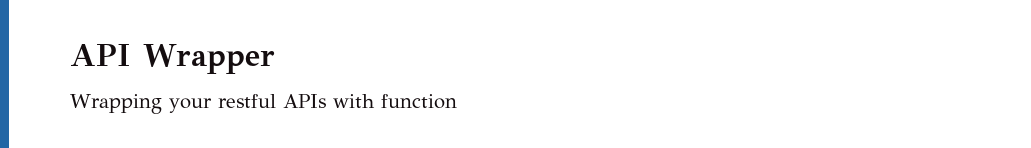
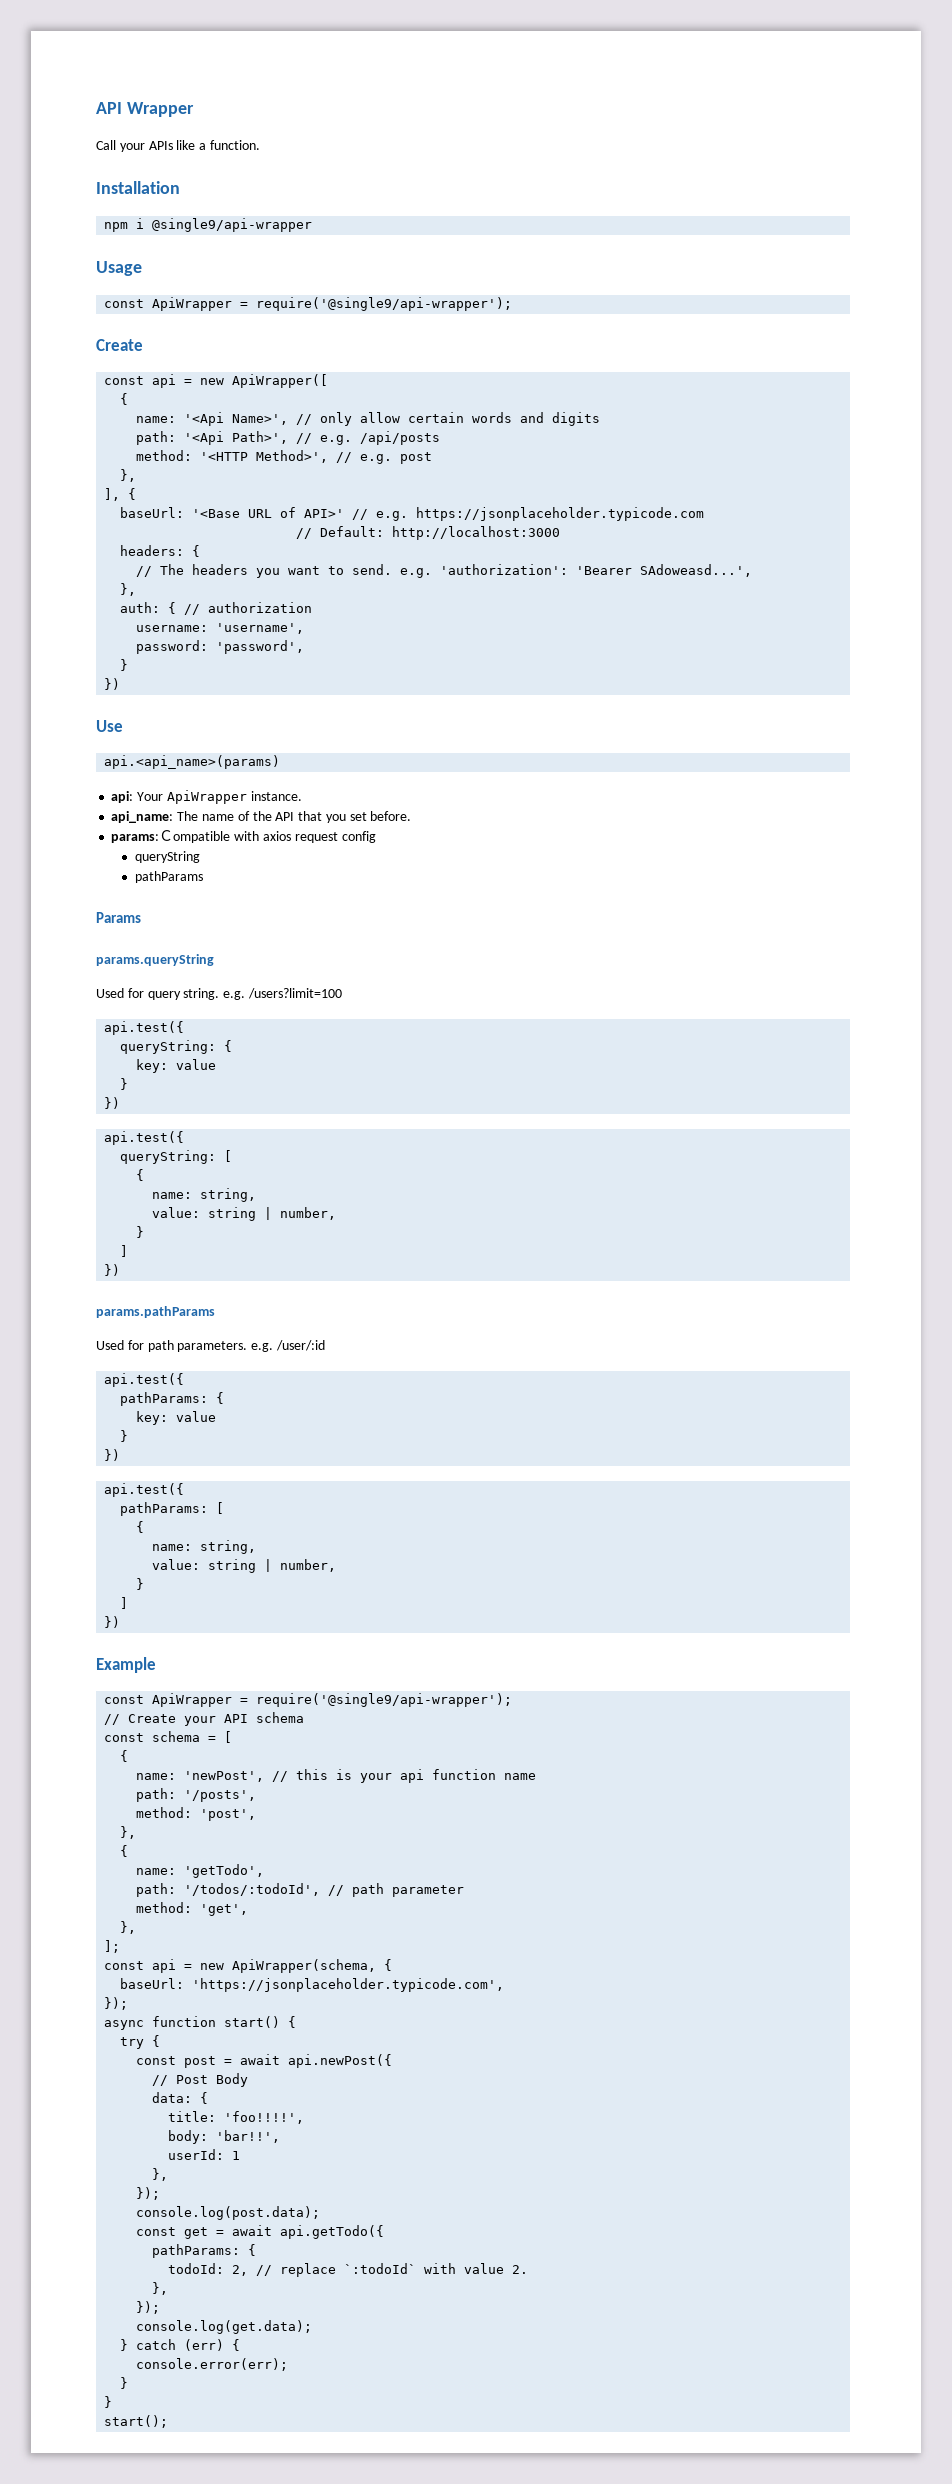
[70,94,457,114] Wrapping your restful APIs with function -> [96,140,260,152] [96,181,180,194] [104,218,313,232] [96,261,142,276] [104,297,513,311] [96,339,143,351] [104,374,329,388] [120,393,129,405] [136,412,601,426] [136,431,441,445] [136,450,433,464] [120,469,137,482] [104,488,137,501] [120,507,705,521] [296,526,561,540] [120,545,201,557] [136,564,753,578] [120,583,137,596] [120,602,313,615] [136,623,305,634] [136,640,305,654] [120,659,129,671] [104,678,121,690] [96,720,123,732] [104,755,281,769] [111,790,302,804] [111,811,412,823] [111,830,376,843] [134,851,200,863] [134,871,203,883] [96,912,141,923] [96,954,214,966] [96,988,342,1000] [104,1021,185,1035] [120,1040,233,1054] [136,1059,217,1073] [120,1078,129,1090] [104,1097,121,1109] [104,1131,185,1145] [120,1150,233,1164] [136,1169,145,1181] [152,1188,257,1202] [152,1207,337,1221] [136,1226,145,1238] [120,1245,129,1257] [104,1264,121,1276] [96,1306,215,1318] [96,1340,325,1352] [104,1373,185,1387] [120,1392,225,1406] [136,1411,217,1425] [120,1430,129,1442] [104,1449,121,1461] [104,1483,185,1497] [120,1502,225,1516] [136,1521,145,1533] [152,1540,257,1554] [152,1559,337,1573] [136,1578,145,1590] [120,1597,129,1609] [104,1616,121,1628] [96,1657,156,1673] [104,1693,513,1707] [104,1712,305,1726] [104,1731,233,1743] [120,1750,129,1762] [136,1769,537,1783] [136,1788,257,1802] [136,1807,257,1821] [120,1826,137,1839] [120,1845,129,1857] [136,1864,265,1878] [136,1883,465,1897] [136,1902,249,1916] [120,1921,137,1934] [104,1940,121,1953] [104,1959,393,1973] [120,1978,505,1992] [104,1997,129,2010] [104,2016,297,2030] [120,2035,161,2049] [136,2054,393,2068] [152,2073,249,2087] [152,2092,209,2104] [168,2111,305,2124] [168,2130,281,2144] [168,2149,241,2160] [152,2168,169,2181] [136,2187,161,2200] [136,2206,321,2220] [136,2225,385,2239] [152,2244,257,2258] [168,2263,529,2277] [152,2282,169,2295] [136,2301,161,2314] [136,2320,313,2334] [120,2339,241,2351] [136,2358,289,2371] [120,2377,129,2389] [104,2396,113,2408] [104,2415,169,2428] Call your APIs like a function. // Installation // npm i @single9/api-wrapper // Usage // const ApiWrapper = require('@single9/api-wrapper'); // Create // const api = new ApiWrapper([ // { // name: '<Api Name>', // only allow certain words and digits // path: '<Api Path>', // e.g. /api/posts // method: '<HTTP Method>', // e.g. post // }, // ], { // baseUrl: '<Base URL of API>' // e.g. https://jsonplaceholder.typicode.com // // Default: http://localhost:3000 // headers: { // // The headers you want to send. e.g. 'authorization': 'Bearer SAdoweasd...', // }, // auth: { // authorization // username: 'username', // password: 'password', // } // }) // Use // api.<api_name>(params) // api: Your ApiWrapper instance. // api_name: The name of the API that you set before. // params:Ｃompatible with axios request config // queryString // pathParams // Params // params.queryString // Used for query string. e.g. /users?limit=100 // api.test({ // queryString: { // key: value // } // }) // api.test({ // queryString: [ // { // name: string, // value: string | number, // } // ] // }) // params.pathParams // Used for path parameters. e.g. /user/:id // api.test({ // pathParams: { // key: value // } // }) // api.test({ // pathParams: [ // { // name: string, // value: string | number, // } // ] // }) // Example // const ApiWrapper = require('@single9/api-wrapper'); // // Create your API schema // const schema = [ // { // name: 'newPost', // this is your api function name // path: '/posts', // method: 'post', // }, // { // name: 'getTodo', // path: '/todos/:todoId', // path parameter // method: 'get', // }, // ]; // const api = new ApiWrapper(schema, { // baseUrl: 'https://jsonplaceholder.typicode.com', // }); // async function start() { // try { // const post = await api.newPost({ // // Post Body // data: { // title: 'foo!!!!', // body: 'bar!!', // userId: 1 // }, // }); // console.log(post.data); // const get = await api.getTodo({ // pathParams: { // todoId: 2, // replace `:todoId` with value 2. // }, // }); // console.log(get.data); // } catch (err) { // console.error(err); // } // } // start();

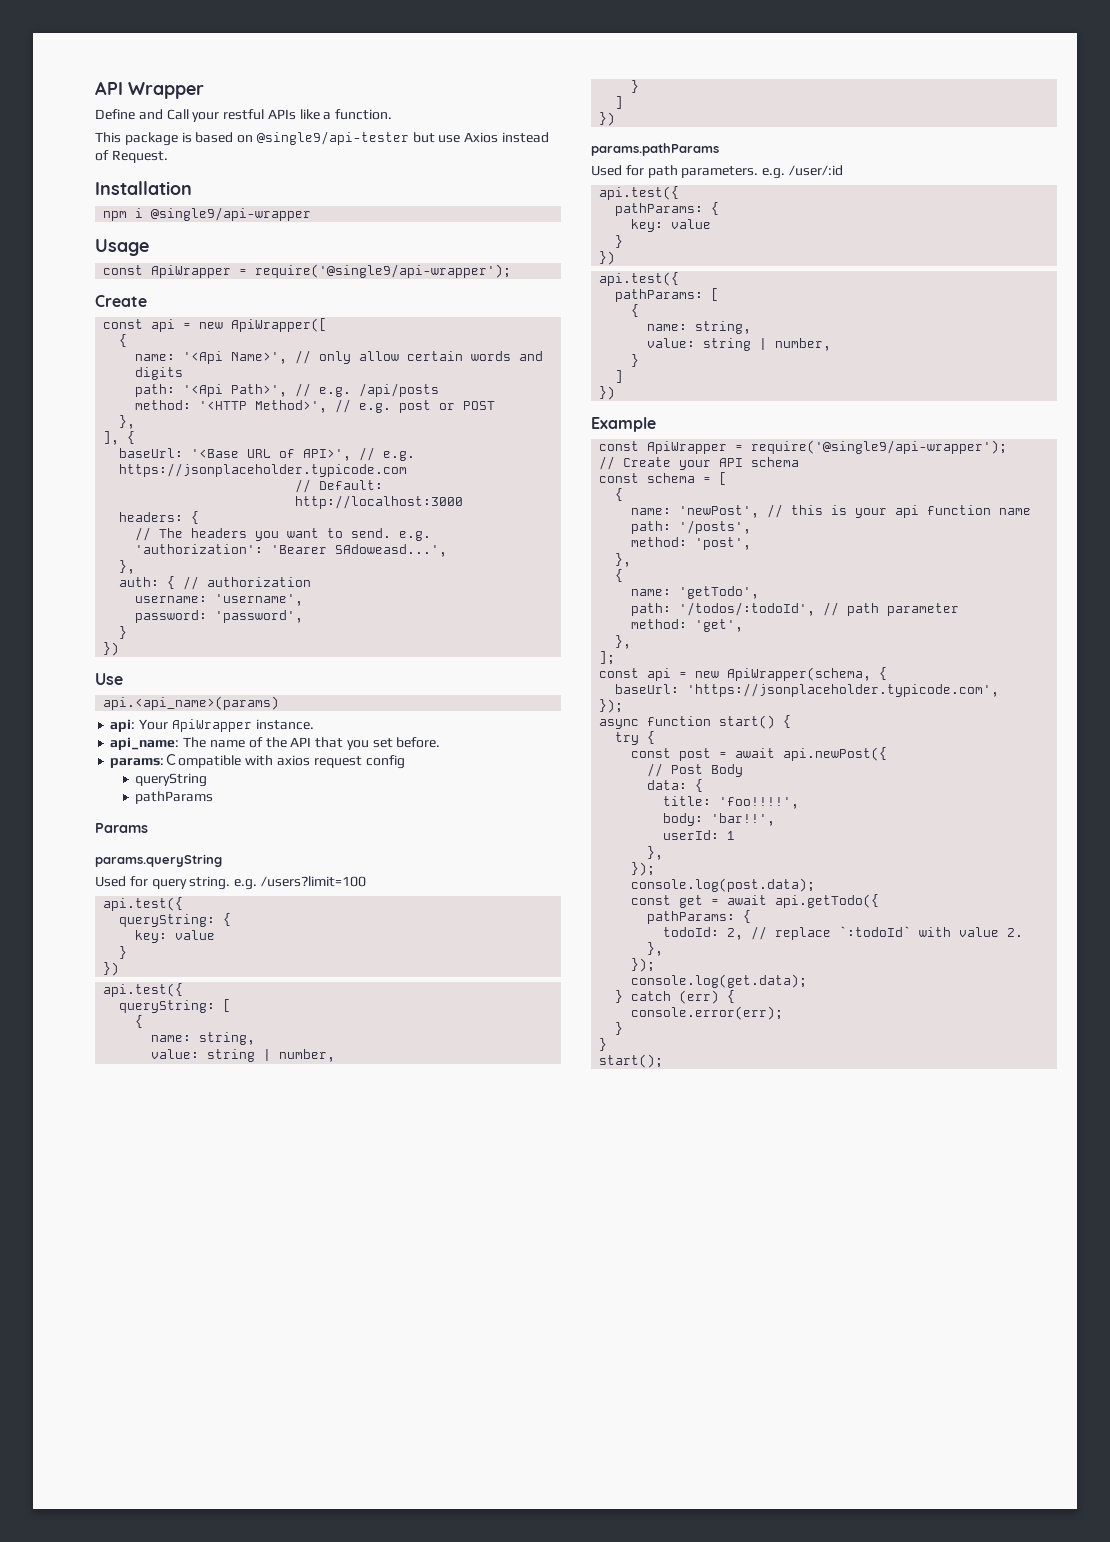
(194, 109) none -> [95,109,163,120] Define and
(145, 147) none -> [223,109,265,120] restful
(260, 145) none -> [95,131,550,146] [95,150,168,163] // This package is based on @single9/api-tester but use Axios instead of Request.
(433, 458) none -> [439,401,496,410] or POST
[304,509,345,518] API>' -> [303,449,352,461] API>',

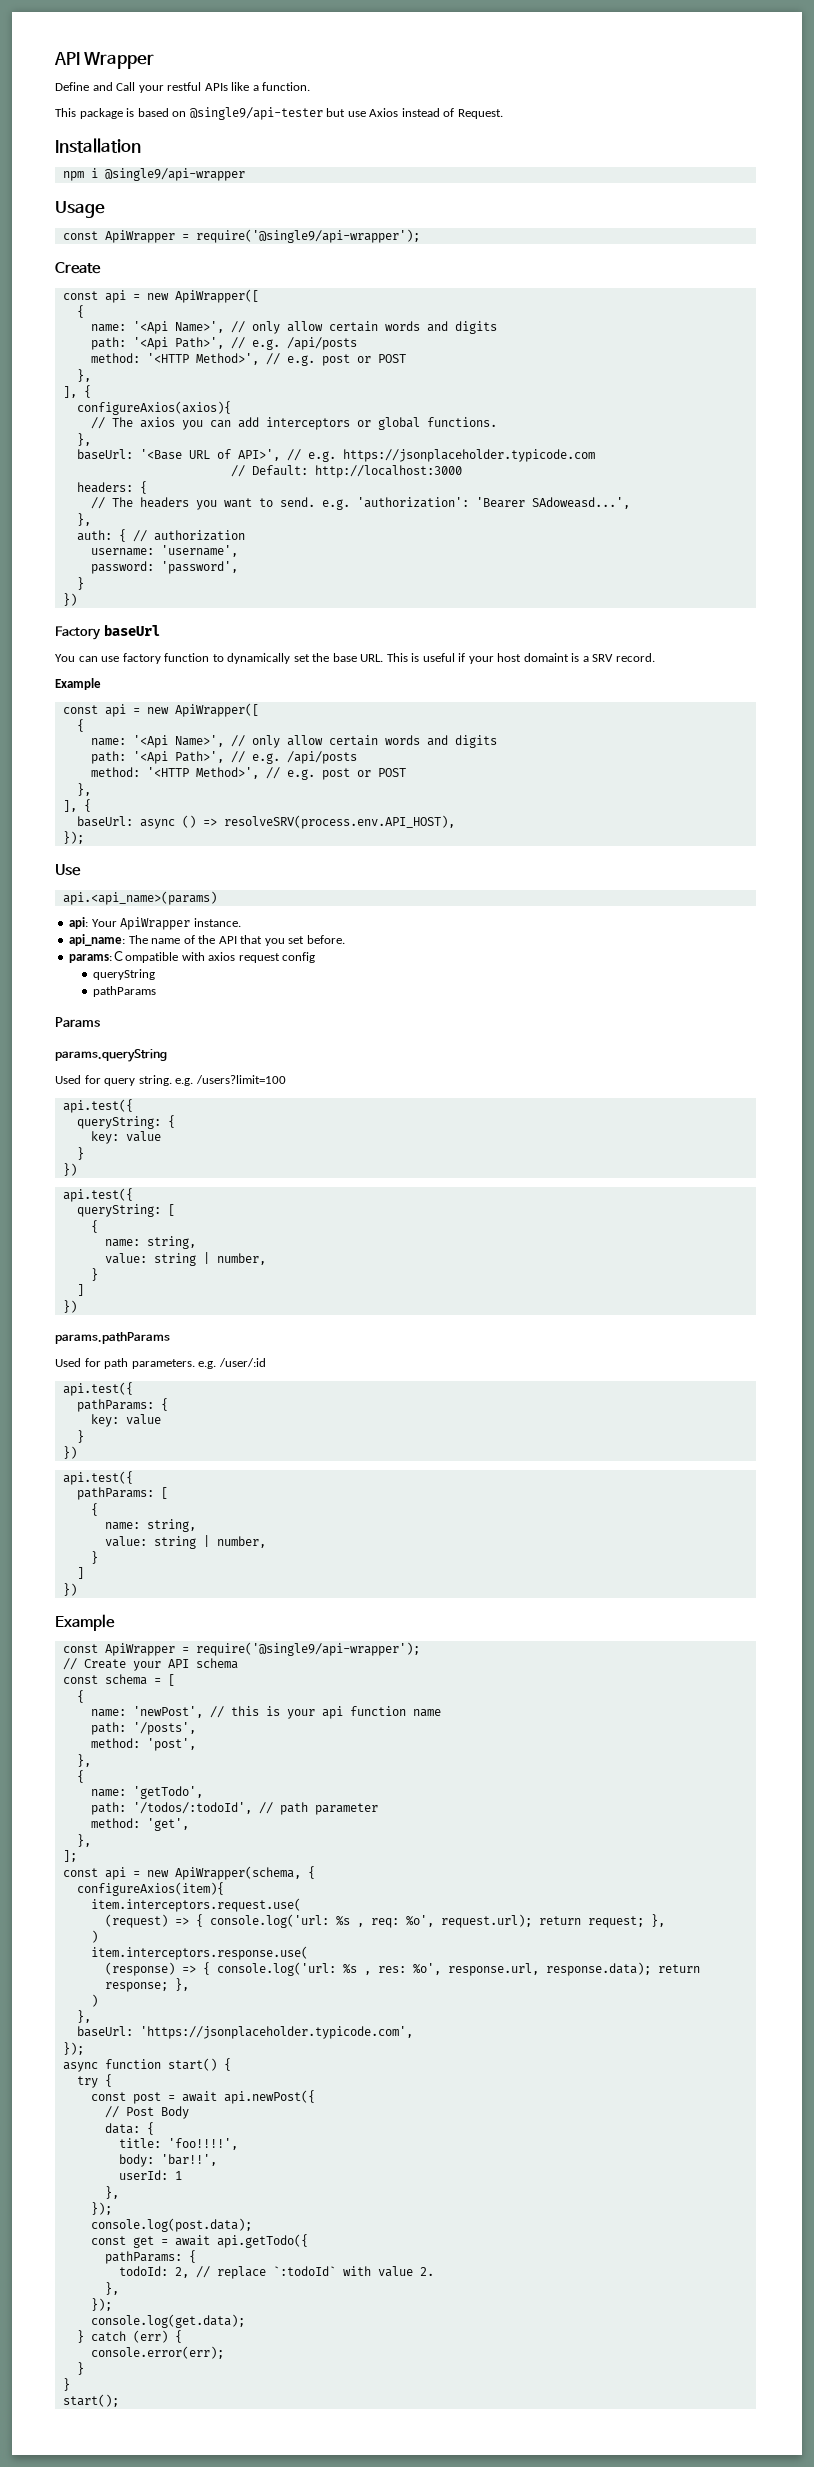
(136, 437) none -> [76,401,231,415] [90,417,497,430] [76,433,91,446] // configureAxios(axios){ // // The axios you can add interceptors or global functions. // },
(120, 649) none -> [55,624,160,640] [55,653,655,664] [55,678,101,690] [62,703,259,717] [76,719,84,732] [90,735,497,748] [90,751,357,764] [90,767,406,780] [76,783,91,796] [62,799,91,812] [76,815,455,829] [62,831,84,844] // Factory baseUrl // You can use factory function to dynamically set the base URL. This is useful if your host domaint is a SRV record. // Example // const api = new ApiWrapper([ // { // name: '<Api Name>', // only allow certain words and digits // path: '<Api Path>', // e.g. /api/posts // method: '<HTTP Method>', // e.g. post or POST // }, // ], { // baseUrl: async () => resolveSRV(process.env.API_HOST), // });
(888, 673) none -> [76,1882,224,1896] [90,1898,301,1912] [104,1914,665,1928] [90,1930,98,1943] [90,1946,308,1960] [104,1962,700,1976] [104,1978,189,1992] [90,1994,98,2007] [76,2010,91,2023] // configureAxios(item){ // item.interceptors.request.use( // (request) => { console.log('url: %s , req: %o', request.url); return request; }, // ) // item.interceptors.response.use( // (response) => { console.log('url: %s , res: %o', response.url, response.data); return response; }, // ) // },

